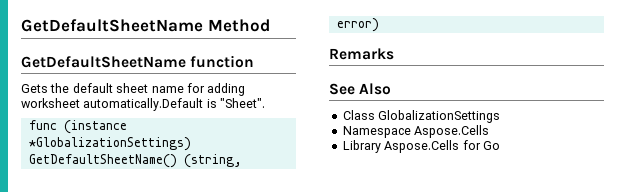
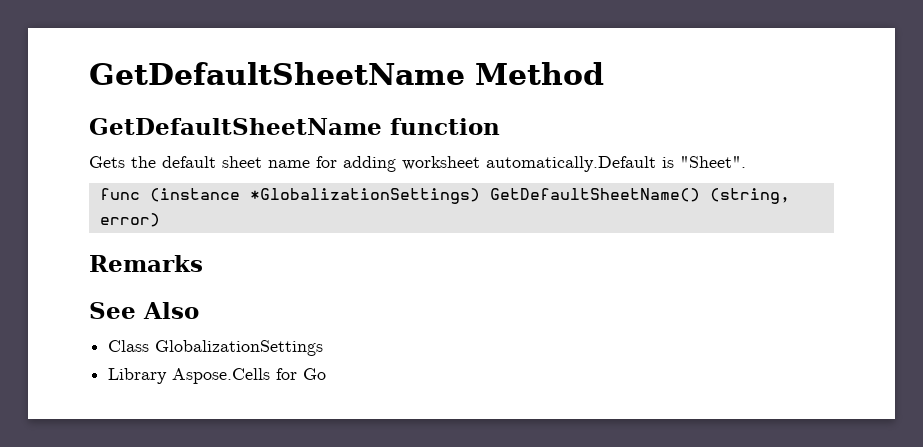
[342,125,490,138] // Namespace Aspose.Cells -> (324, 348) none

